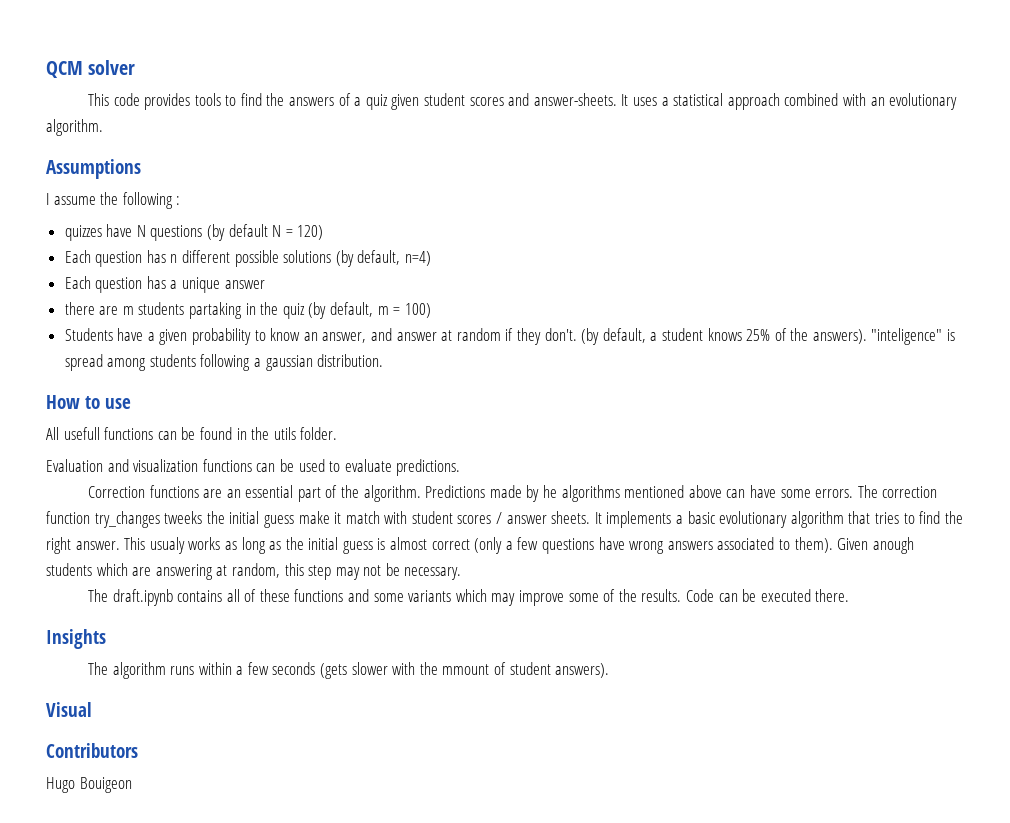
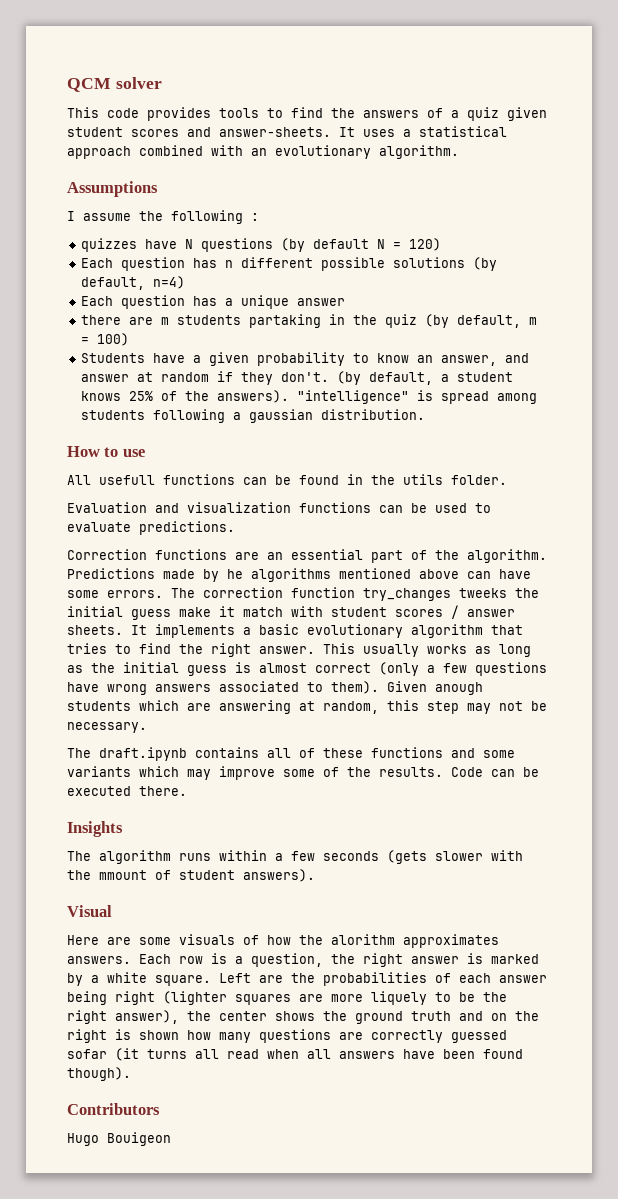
[871,328,943,345] "inteligence" -> [296,390,409,404] "intelligence"
[149,537,185,554] usualy -> [363,644,419,657] usually
(92, 709) none -> [67,934,499,948] [67,953,539,967] [67,972,547,986] [67,991,507,1005] [67,1010,539,1024] [67,1029,507,1043] [67,1048,523,1061] [67,1067,131,1081] // Here are some visuals of how the alorithm approximates answers. Each row is a question, the right answer is marked by a white square. Left are the probabilities of each answer being right (lighter squares are more liquely to be the right answer), the center shows the ground truth and on the right is shown how many questions are correctly guessed sofar (it turns all read when all answers have been found though).

